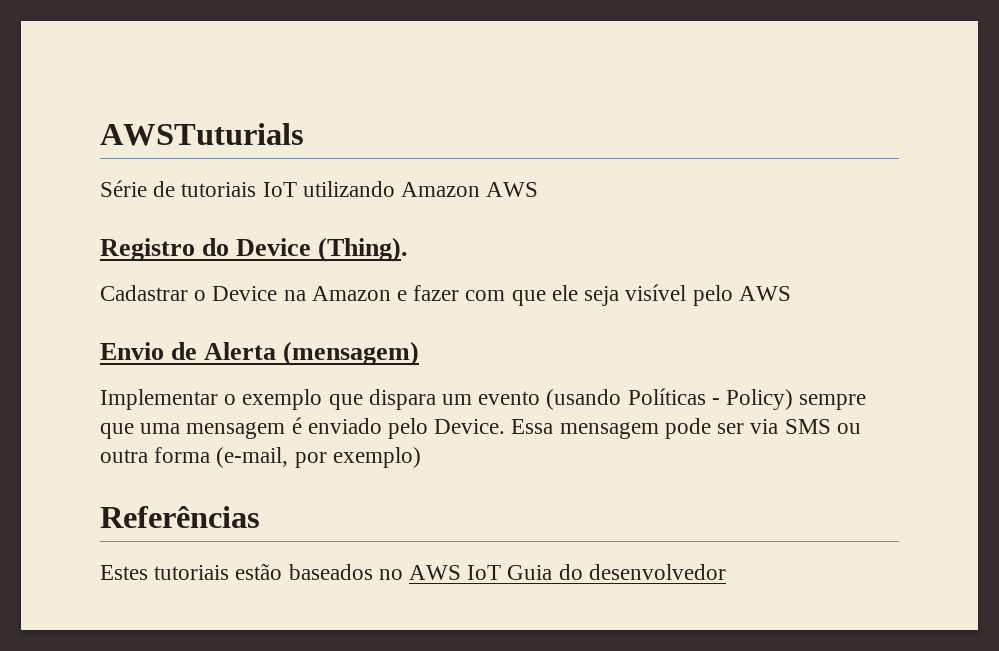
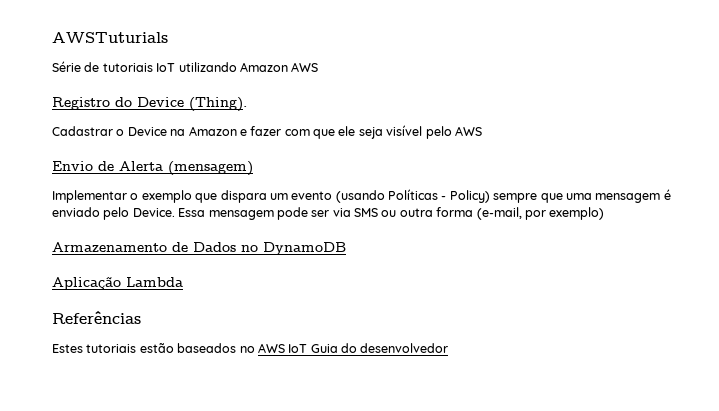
(421, 457) none -> [52,242,346,255] [52,276,183,290] // Armazenamento de Dados no DynamoDB // Aplicação Lambda

